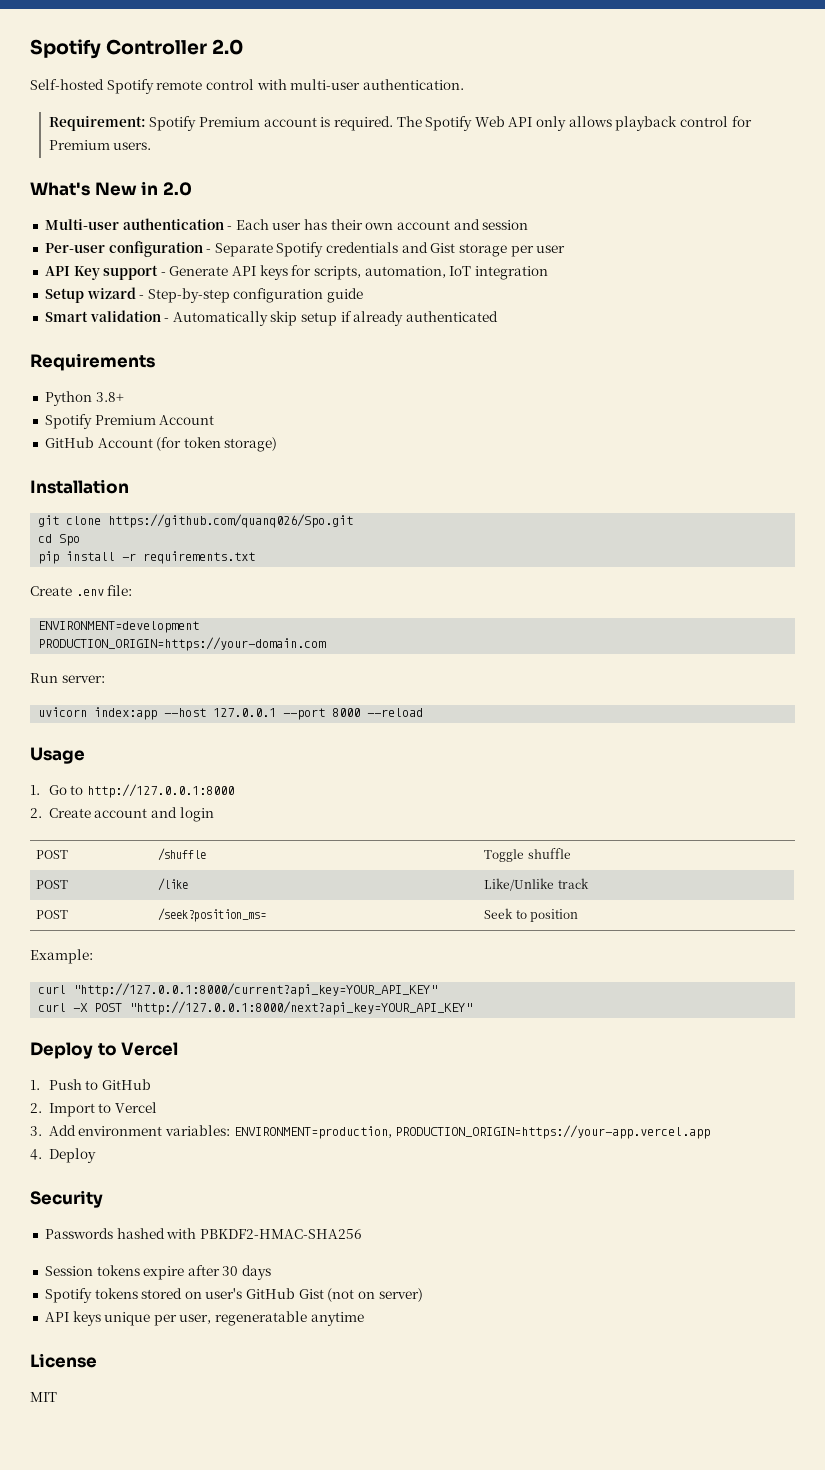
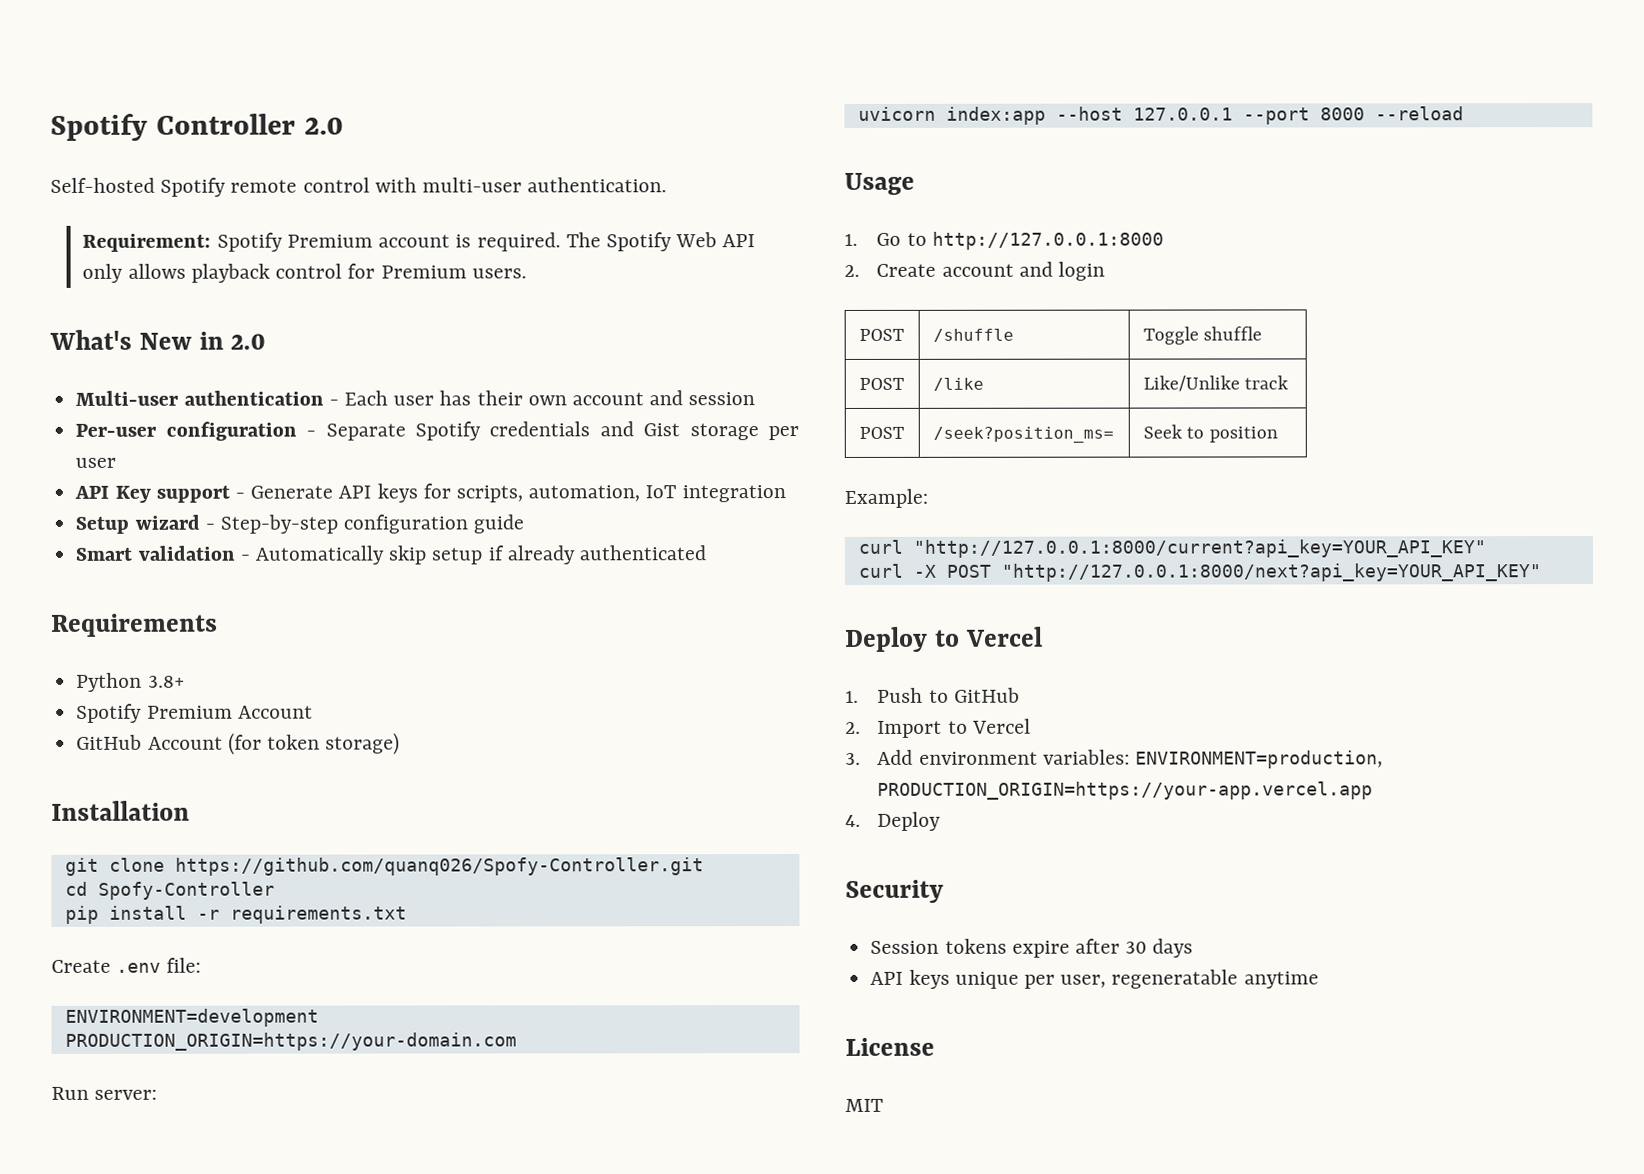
[108,514,354,528] https://github.com/quanq026/Spo.git -> [174,857,704,876] https://github.com/quanq026/Spofy-Controller.git
[59,534,81,546] Spo -> [97,881,275,900] Spofy-Controller
[44,1228,362,1239] // Passwords hashed with PBKDF2-HMAC-SHA256 -> (944, 891) none
[44,1288,423,1303] // Spotify tokens stored on user's GitHub Gist (not on server) -> (1194, 948) none

